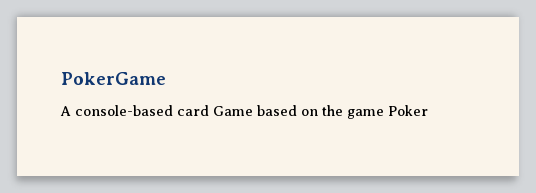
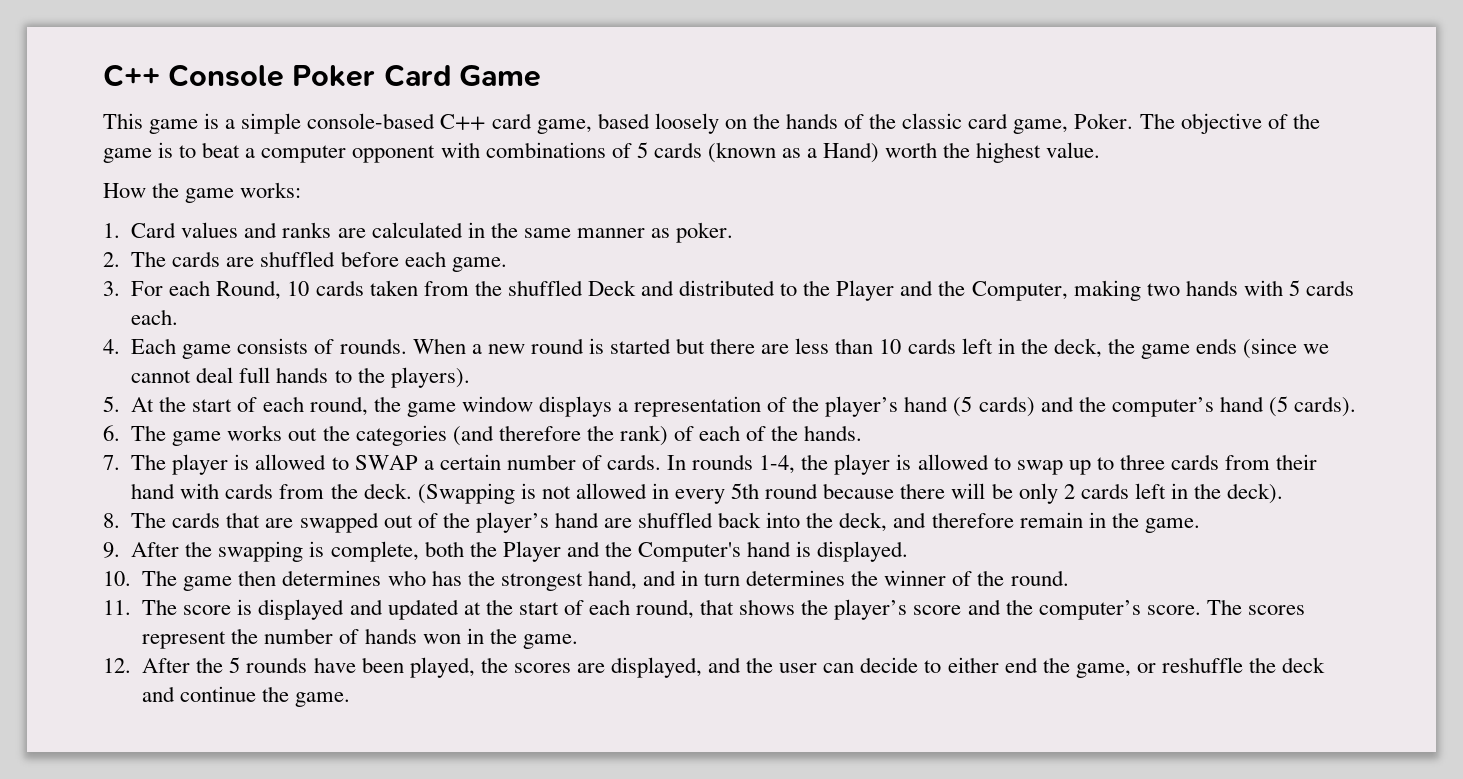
[61,72,166,85] [60,105,428,119] PokerGame // A console-based card Game based on the game Poker -> [103,64,541,87] [103,113,1320,134] [103,142,1101,163] [103,182,302,203] [103,222,734,243] [103,251,507,272] [103,280,1354,301] [131,309,179,325] [103,338,1330,359] [131,367,470,388] [103,396,1356,417] [103,425,863,446] [103,454,1318,475] [131,483,1284,504] [103,512,1200,533] [103,541,909,562] [103,570,1069,591] [103,599,1305,620] [142,628,578,649] [103,657,1326,678] [142,686,351,707] C++ Console Poker Card Game // This game is a simple console-based C++ card game, based loosely on the hands of the classic card game, Poker. The objective of the game is to beat a computer opponent with combinations of 5 cards (known as a Hand) worth the highest value. // How the game works: // 1. Card values and ranks are calculated in the same manner as poker. // 2. The cards are shuffled before each game. // 3. For each Round, 10 cards taken from the shuffled Deck and distributed to the Player and the Computer, making two hands with 5 cards each. // 4. Each game consists of rounds. When a new round is started but there are less than 10 cards left in the deck, the game ends (since we cannot deal full hands to the players). // 5. At the start of each round, the game window displays a representation of the player’s hand (5 cards) and the computer’s hand (5 cards). // 6. The game works out the categories (and therefore the rank) of each of the hands. // 7. The player is allowed to SWAP a certain number of cards. In rounds 1-4, the player is allowed to swap up to three cards from their hand with cards from the deck. (Swapping is not allowed in every 5th round because there will be only 2 cards left in the deck). // 8. The cards that are swapped out of the player’s hand are shuffled back into the deck, and therefore remain in the game. // 9. After the swapping is complete, both the Player and the Computer's hand is displayed. // 10. The game then determines who has the strongest hand, and in turn determines the winner of the round. // 11. The score is displayed and updated at the start of each round, that shows the player’s score and the computer’s score. The scores represent the number of hands won in the game. // 12. After the 5 rounds have been played, the scores are displayed, and the user can decide to either end the game, or reshuffle the deck and continue the game.

